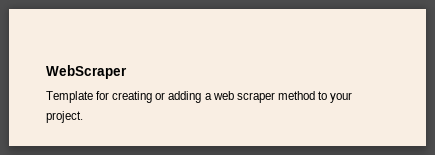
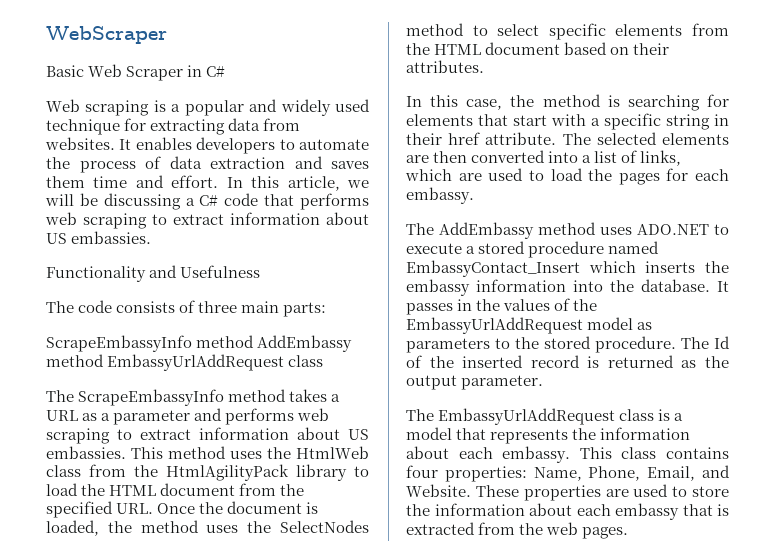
[46,91,353,103] [46,111,83,123] Template for creating or adding a web scraper method to your project. -> [46,64,226,81] [46,99,371,116] [46,118,301,135] [45,137,369,154] [46,156,369,173] [46,175,370,191] [45,193,369,210] [45,212,369,229] [46,231,152,244] [46,265,261,282] [46,300,327,317] [46,335,353,352] [46,354,324,371] [46,389,341,406] [46,408,330,425] [46,427,369,444] [46,446,369,459] [46,464,369,481] [46,483,305,496] [46,501,319,518] [46,520,369,536] [406,23,729,40] [406,42,670,55] [406,60,484,73] [406,94,729,111] [406,113,729,130] [406,132,729,145] [406,150,682,166] [405,168,729,185] [406,187,474,204] [406,222,729,239] [406,241,660,258] [406,260,729,277] [406,279,729,296] [406,298,598,315] [406,317,653,334] [406,336,730,353] [406,355,729,368] [406,375,544,390] [406,408,684,425] [406,427,691,444] [406,446,729,463] [406,465,730,482] [406,484,729,501] [406,503,729,520] [406,522,629,539] Basic Web Scraper in C# // Web scraping is a popular and widely used technique for extracting data from websites. It enables developers to automate the process of data extraction and saves them time and effort. In this article, we will be discussing a C# code that performs web scraping to extract information about US embassies. // Functionality and Usefulness // The code consists of three main parts: // ScrapeEmbassyInfo method AddEmbassy method EmbassyUrlAddRequest class // The ScrapeEmbassyInfo method takes a URL as a parameter and performs web scraping to extract information about US embassies. This method uses the HtmlWeb class from the HtmlAgilityPack library to load the HTML document from the specified URL. Once the document is loaded, the method uses the SelectNodes method to select specific elements from the HTML document based on their attributes. // In this case, the method is searching for elements that start with a specific string in their href attribute. The selected elements are then converted into a list of links, which are used to load the pages for each embassy. // The AddEmbassy method uses ADO.NET to execute a stored procedure named EmbassyContact_Insert which inserts the embassy information into the database. It passes in the values of the EmbassyUrlAddRequest model as parameters to the stored procedure. The Id of the inserted record is returned as the output parameter. // The EmbassyUrlAddRequest class is a model that represents the information about each embassy. This class contains four properties: Name, Phone, Email, and Website. These properties are used to store the information about each embassy that is extracted from the web pages.

